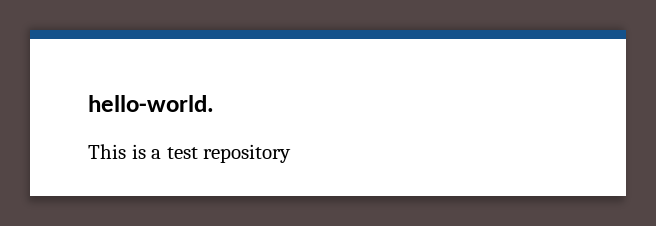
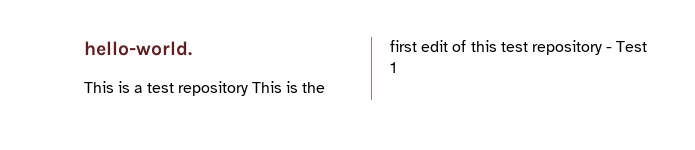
(292, 153) none -> [251,81,326,93] [390,40,648,55] [390,62,396,73] This is the first edit of this test repository - Test 1

